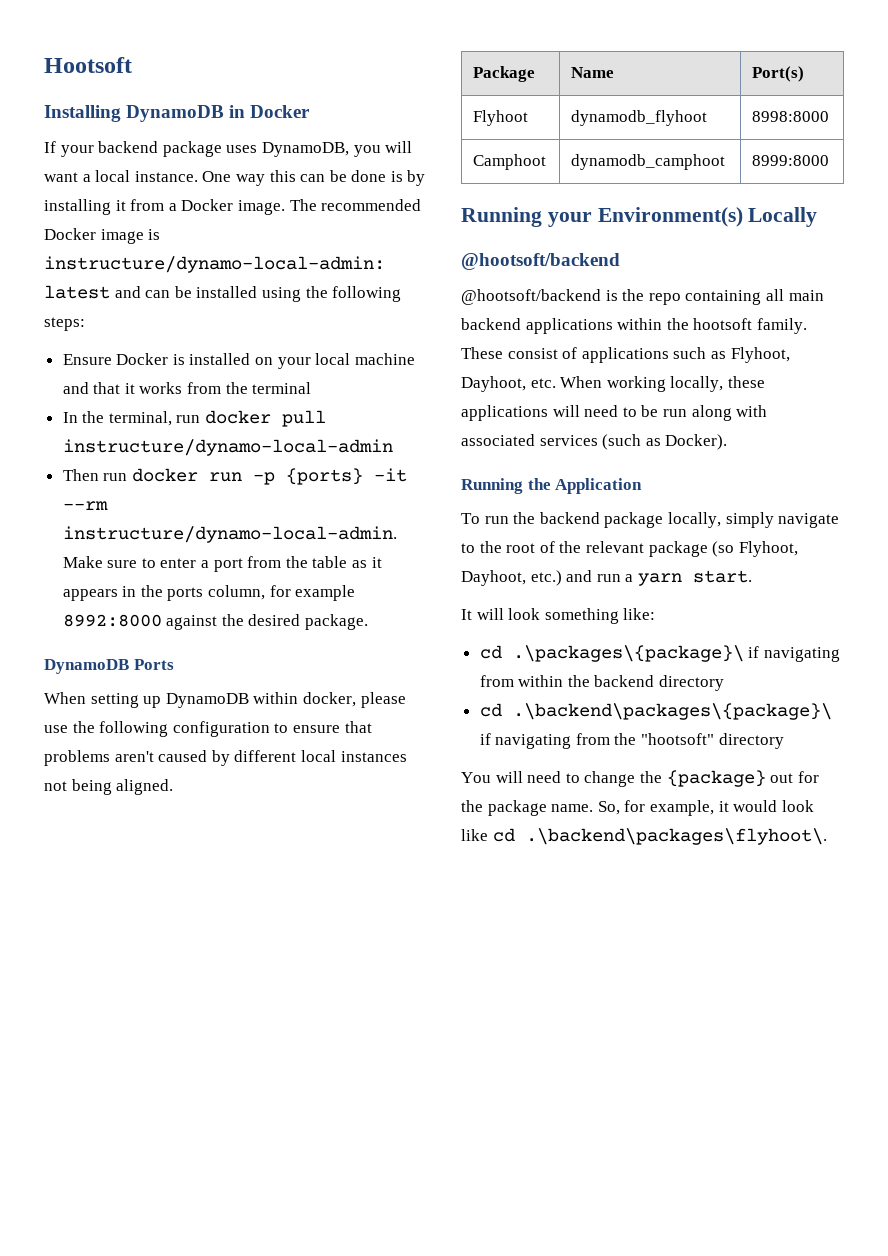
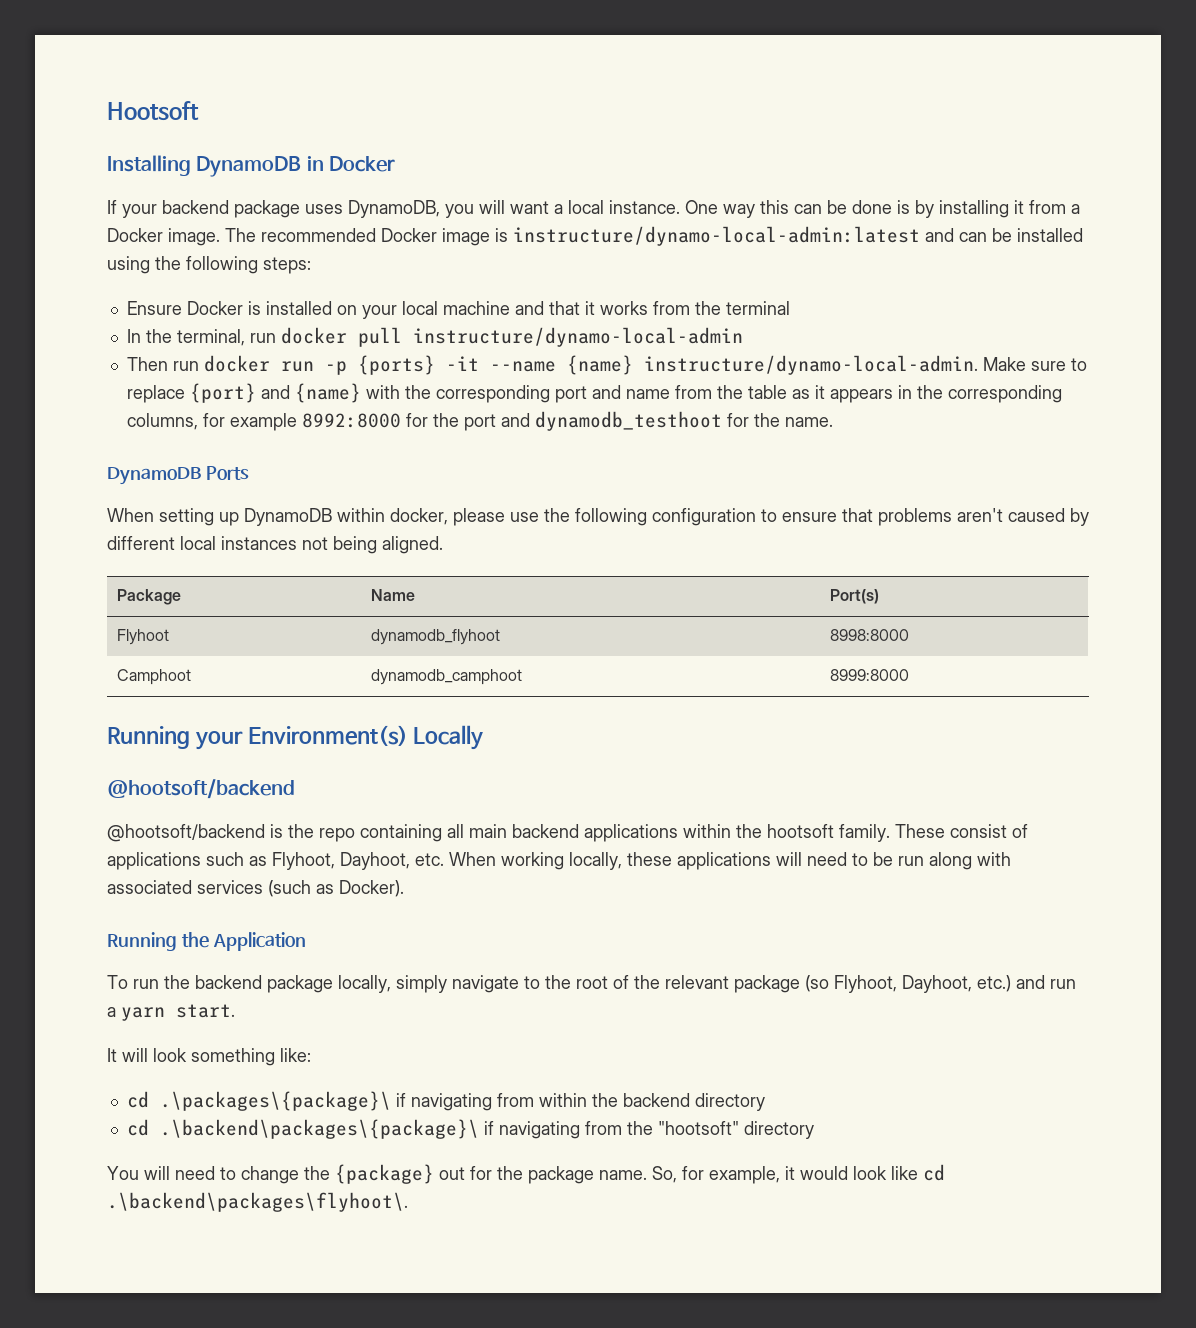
[62,501,108,510] --rm -> [489,355,633,375] --name {name}
[160,558,243,572] enter a port -> [126,383,670,403] replace {port} and {name} with the corresponding port and name
[167,585,266,601] ports column, -> [947,385,1062,403] [126,413,198,430] corresponding columns,
[166,614,369,630] against the desired package. -> [405,411,833,431] for the port and dynamodb_testhoot for the name.

